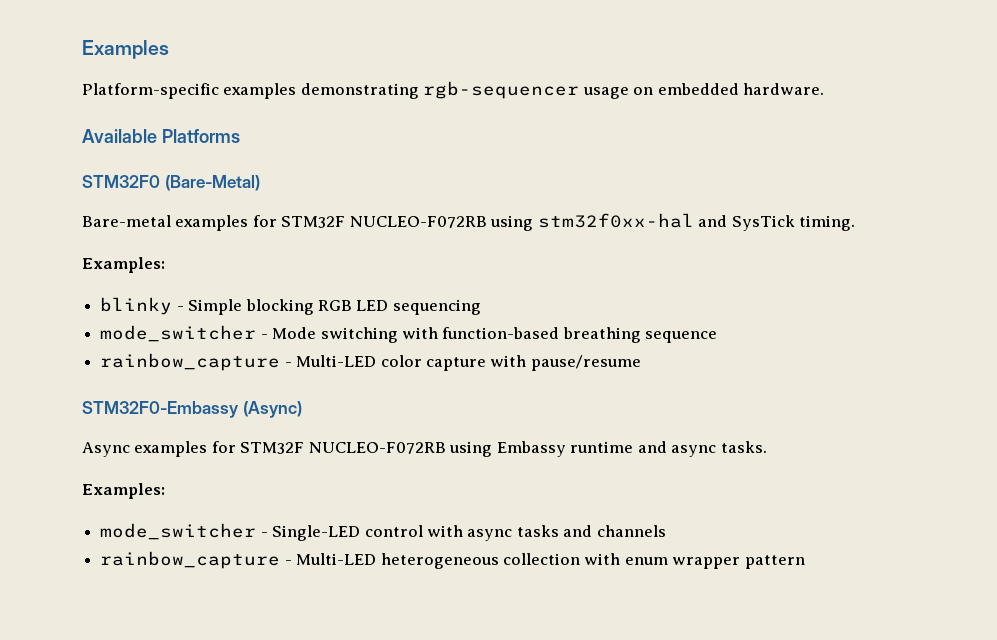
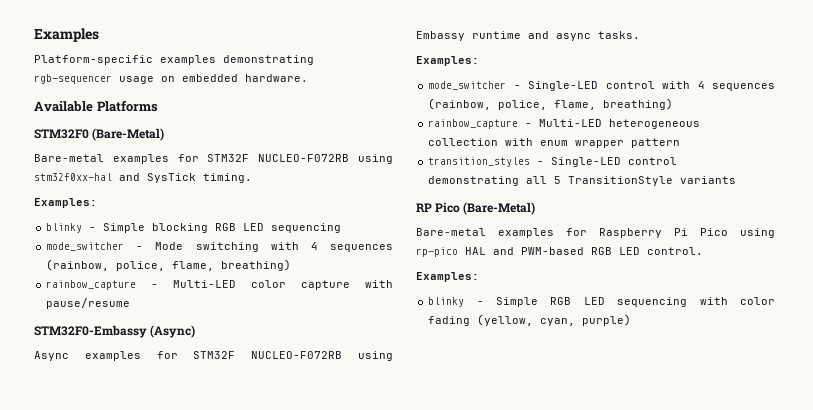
[442,327,718,343] function-based breathing sequence -> [310,242,393,252] [46,259,292,271] 4 sequences (rainbow, police, flame, breathing)
[467,525,666,541] async tasks and channels -> [697,81,775,91] [428,98,674,110] 4 sequences (rainbow, police, flame, breathing)
(805, 562) none -> [428,157,678,167] [428,176,737,186] [416,202,536,215] [416,228,775,238] [416,247,703,257] [416,272,479,282] [428,297,775,307] [428,314,632,326] // transition_styles - Single-LED control demonstrating all 5 TransitionStyle variants // RP Pico (Bare-Metal) // Bare-metal examples for Raspberry Pi Pico using rp-pico HAL and PWM-based RGB LED control. // Examples: // blinky - Simple RGB LED sequencing with color fading (yellow, cyan, purple)

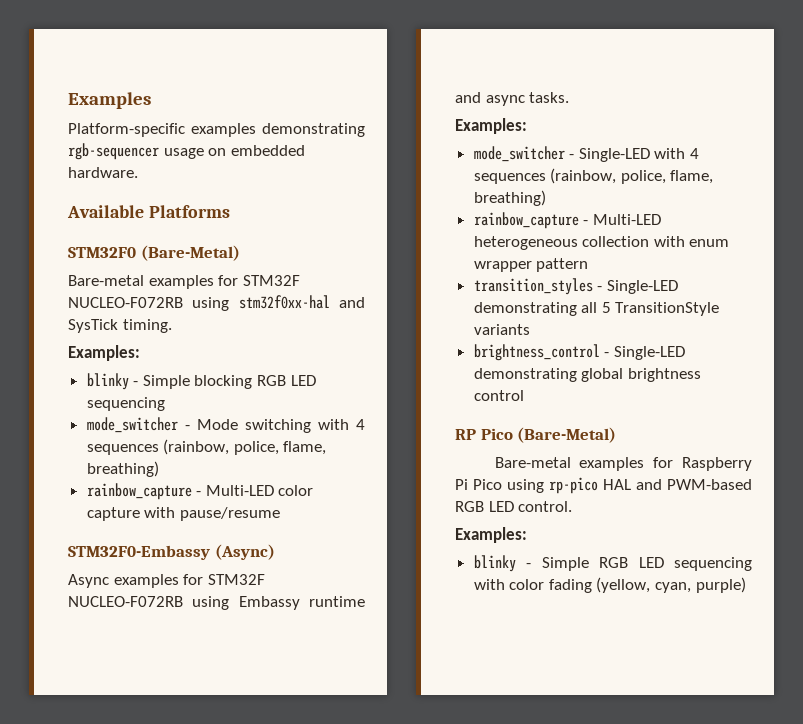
[605,81,655,89] control -> (650, 155) none
[628,157,678,165] control -> (678, 287) none
(737, 180) none -> [473,344,685,361] [473,368,701,382] [473,390,524,401] // brightness_control - Single-LED demonstrating global brightness control

